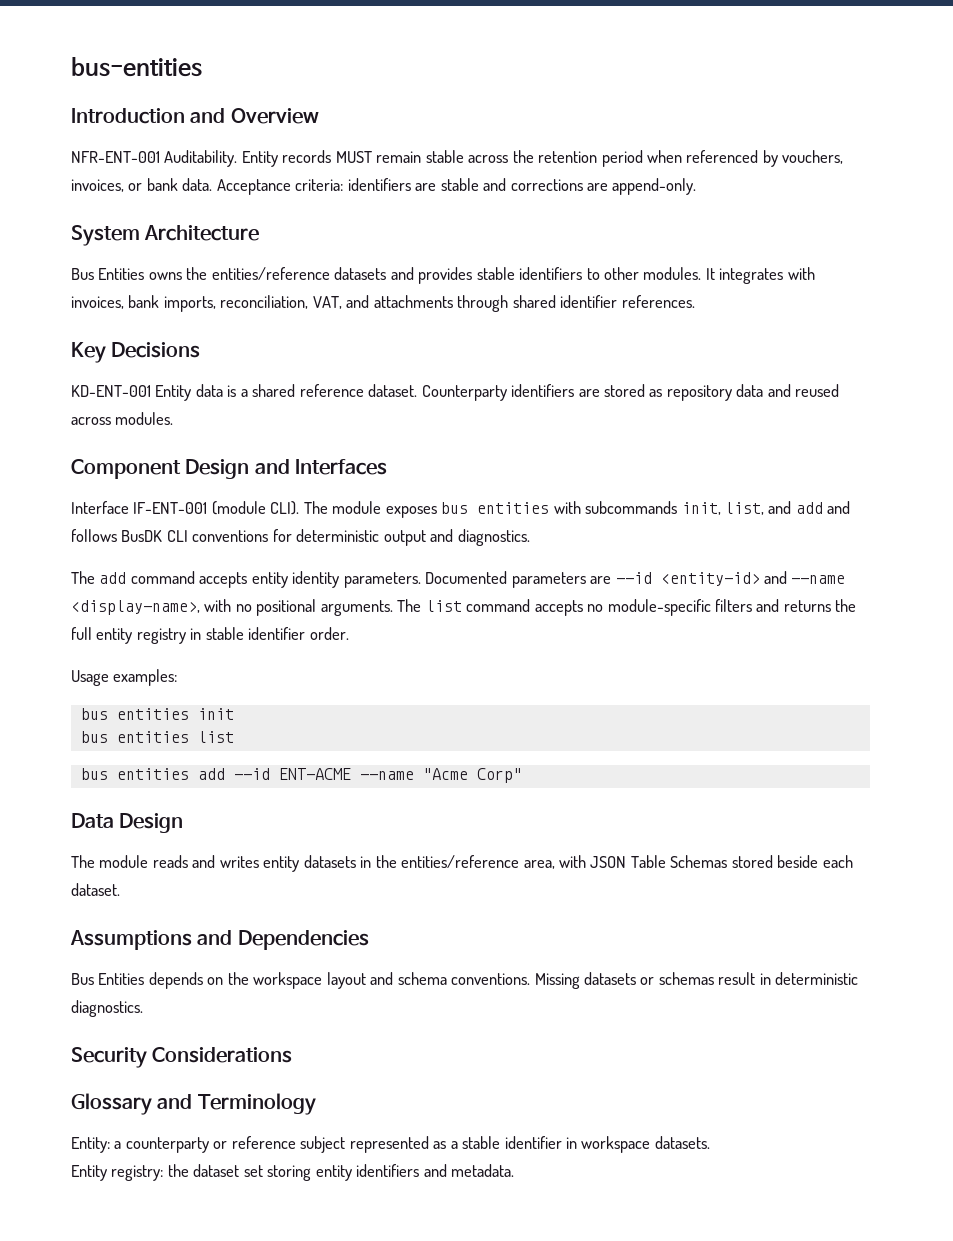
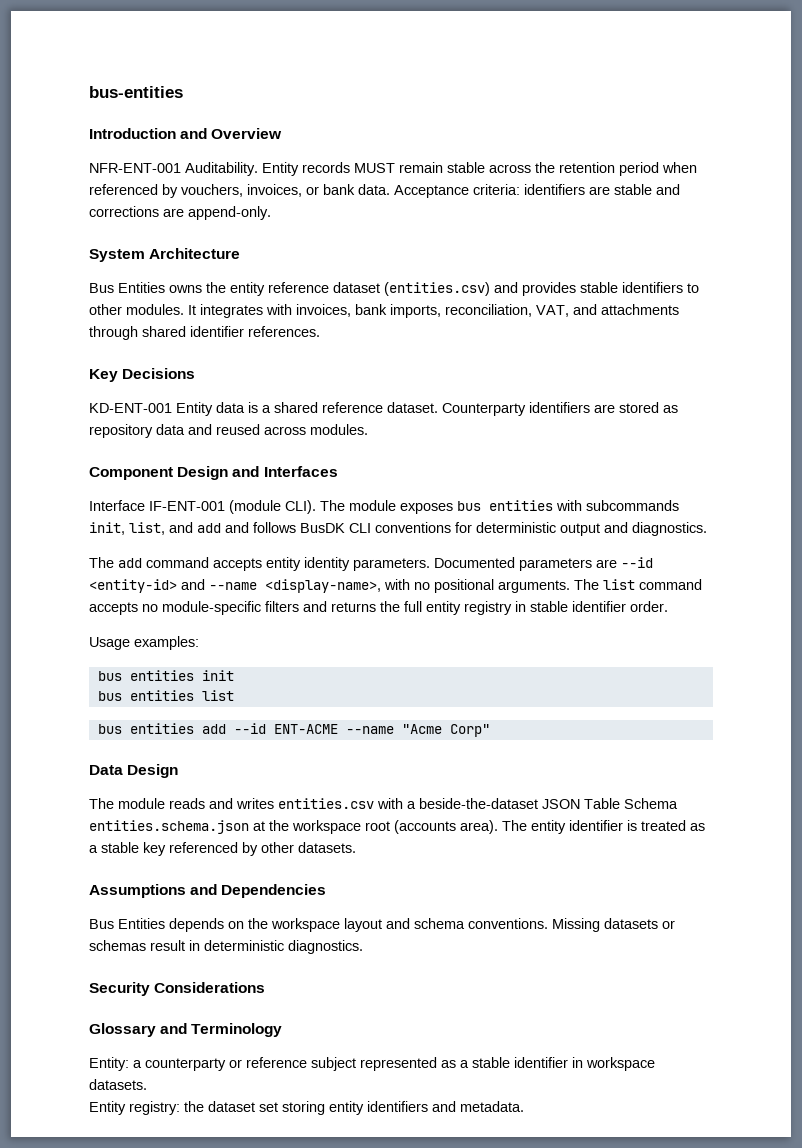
[211,267,387,280] entities/reference datasets -> [230,282,490,296] entity reference dataset (entities.csv)
[263,855,853,872] [71,883,120,896] entity datasets in the entities/reference area, with JSON Table Schemas stored beside each dataset. -> [278,798,678,809] [89,820,705,834] [89,842,356,856] entities.csv with a beside-the-dataset JSON Table Schema entities.schema.json at the workspace root (accounts area). The entity identifier is treated as a stable key referenced by other datasets.

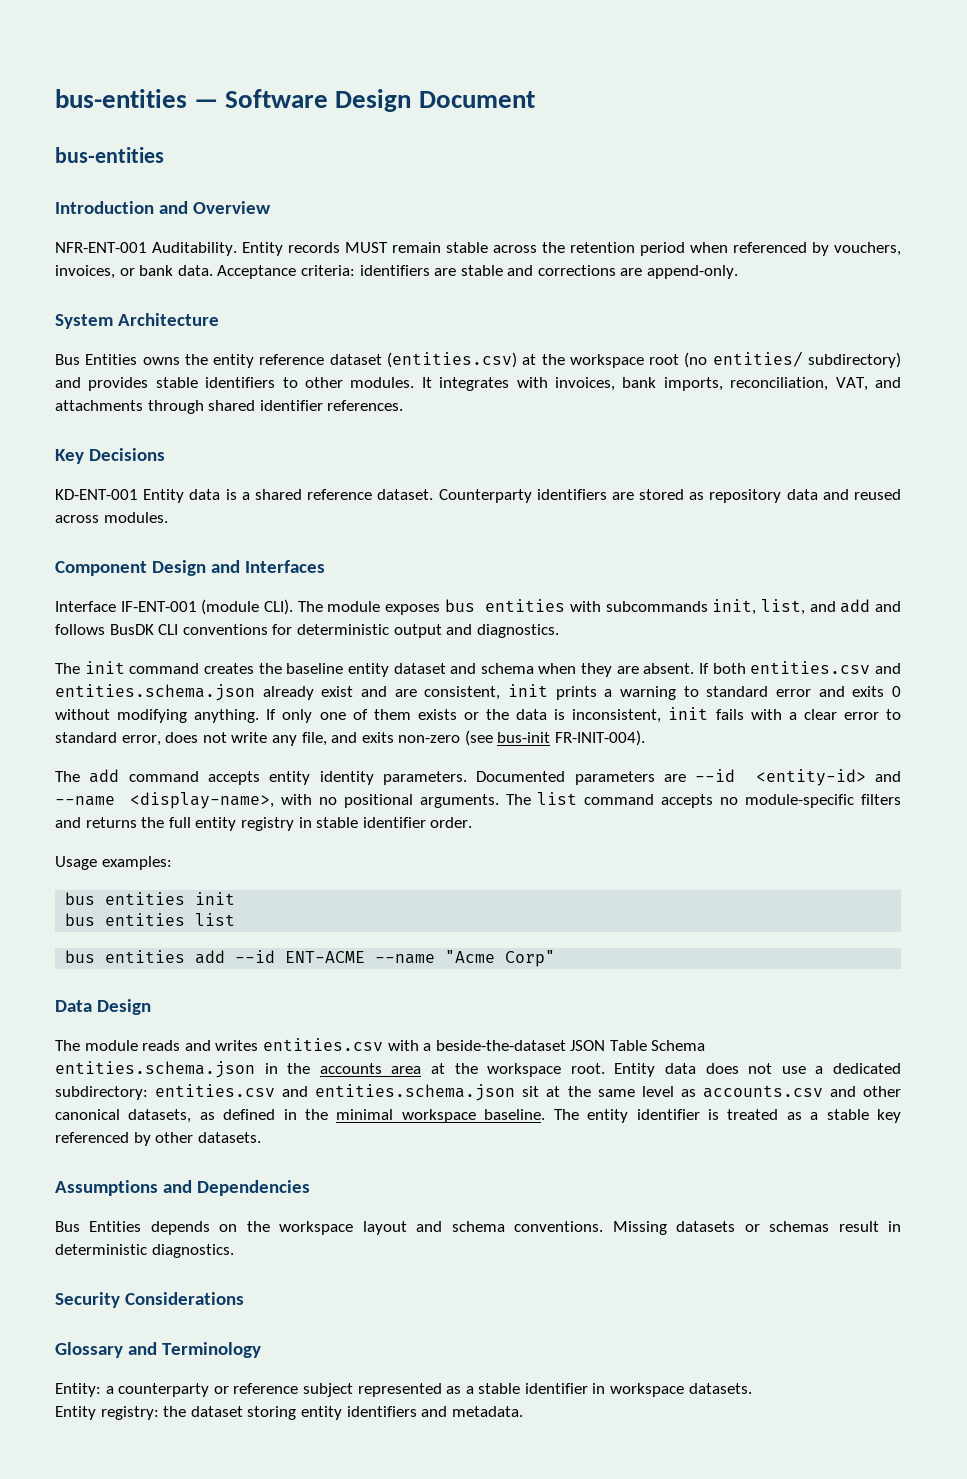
[89,86,183,98] bus-entities -> [55,89,535,112] [55,147,164,163] bus-entities — Software Design Document // bus-entities
(490, 289) none -> [522,351,902,368] at the workspace root (no entities/ subdirectory)
(707, 529) none -> [55,661,901,677] [55,684,901,701] [55,707,902,723] [55,730,646,746] // The init command creates the baseline entity dataset and schema when they are absent. If both entities.csv and entities.schema.json already exist and are consistent, init prints a warning to standard error and exits 0 without modifying anything. If only one of them exists or the data is inconsistent, init fails with a clear error to standard error, does not write any file, and exits non-zero (see bus-init FR-INIT-004).
[253,820,498,834] at the workspace root (accounts area). -> [264,1063,902,1077] [55,1084,902,1101] [55,1109,546,1123] in the accounts area at the workspace root. Entity data does not use a dedicated subdirectory: entities.csv and entities.schema.json sit at the same level as accounts.csv and other canonical datasets, as defined in the minimal workspace baseline.
[259,1102,278,1112] set -> (243, 1411) none

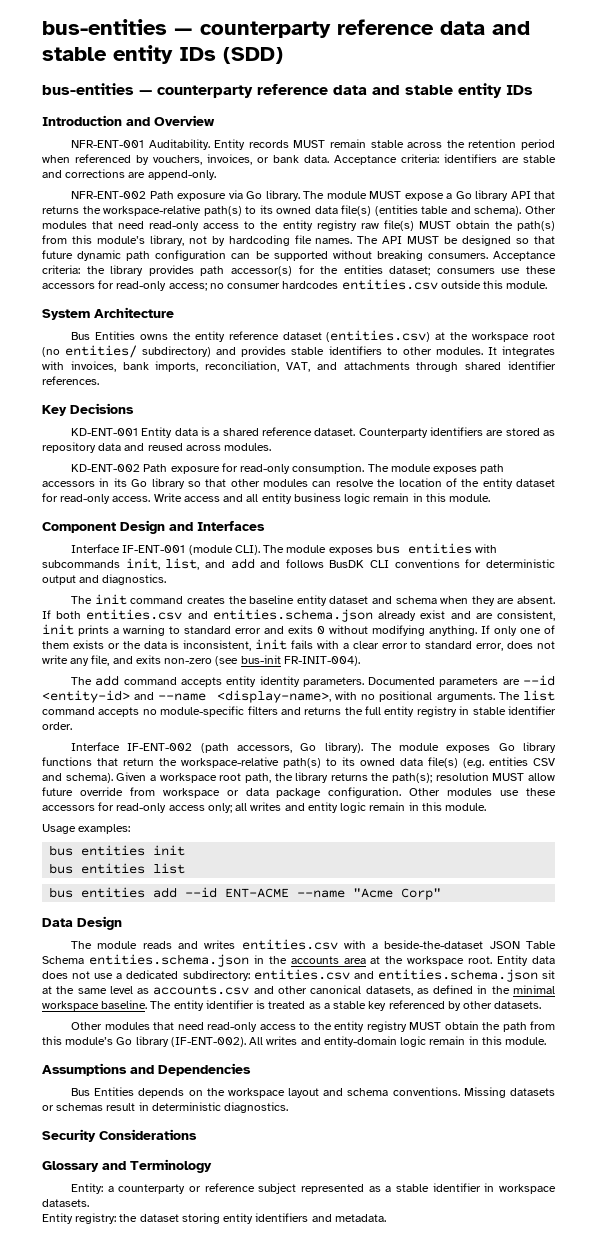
[55,89,535,112] [55,147,164,163] bus-entities — Software Design Document // bus-entities -> [42,19,530,38] [42,45,283,64] [42,83,533,98] bus-entities — counterparty reference data and stable entity IDs (SDD) // bus-entities — counterparty reference data and stable entity IDs
(739, 272) none -> [71,190,555,201] [42,205,557,216] [42,220,555,231] [42,235,555,246] [42,250,557,261] [42,265,556,276] [42,279,548,291] // NFR-ENT-002 Path exposure via Go library. The module MUST expose a Go library API that returns the workspace-relative path(s) to its owned data file(s) (entities table and schema). Other modules that need read-only access to the entity registry raw file(s) MUST obtain the path(s) from this module’s library, not by hardcoding file names. The API MUST be designed so that future dynamic path configuration can be supported without breaking consumers. Acceptance criteria: the library provides path accessor(s) for the entities dataset; consumers use these accessors for read-only access; no consumer hardcodes entities.csv outside this module.
(168, 517) none -> [71,463,505,474] [42,478,555,489] [42,493,491,504] // KD-ENT-002 Path exposure for read-only consumption. The module exposes path accessors in its Go library so that other modules can resolve the location of the entity dataset for read-only access. Write access and all entity business logic remain in this module.
(473, 822) none -> [71,742,556,753] [42,757,555,768] [42,772,556,783] [42,787,557,798] [42,802,487,813] // Interface IF-ENT-002 (path accessors, Go library). The module exposes Go library functions that return the workspace-relative path(s) to its owned data file(s) (e.g. entities CSV and schema). Given a workspace root path, the library returns the path(s); resolution MUST allow future override from workspace or data package configuration. Other modules use these accessors for read-only access only; all writes and entity logic remain in this module.
(261, 1137) none -> [71,1021,555,1032] [42,1036,547,1047] // Other modules that need read-only access to the entity registry MUST obtain the path from this module’s Go library (IF-ENT-002). All writes and entity-domain logic remain in this module.

